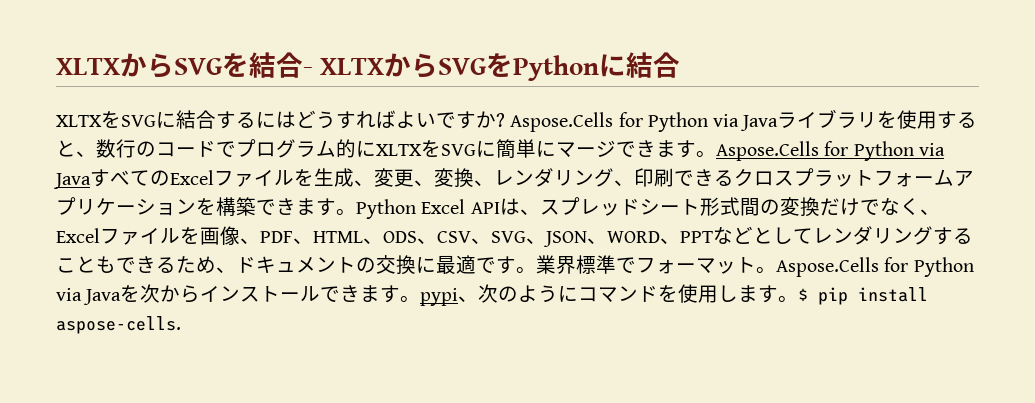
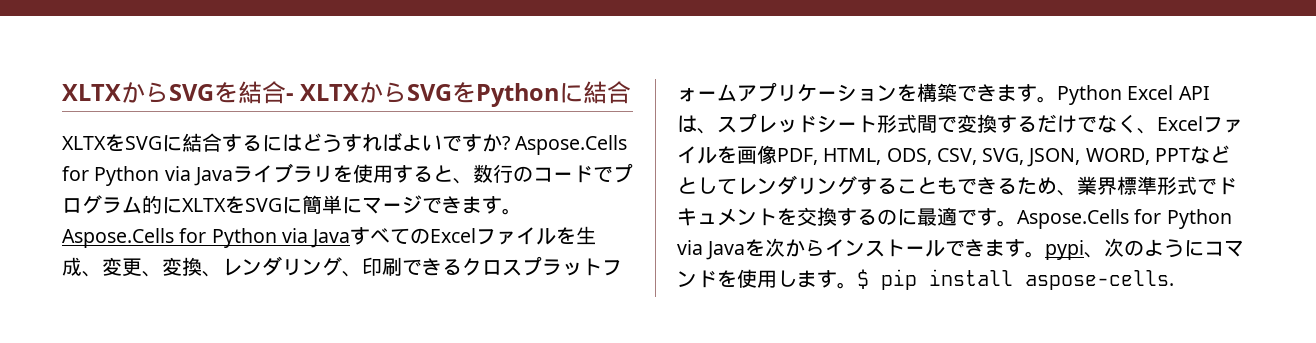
[759,197,820,217] の変換 -> [937,114,1037,133] で変換する
[240,231,680,247] 、PDF、HTML、ODS、CSV、SVG、JSON、WORD、 -> [777,148,1150,167] PDF, HTML, ODS, CSV, SVG, JSON, WORD,
[236,255,756,275] ドキュメントの交換に最適です。業界標準でフォーマット -> [1077,176,1237,195] [677,207,997,226] 業界標準形式でドキュメントを交換するのに最適です

